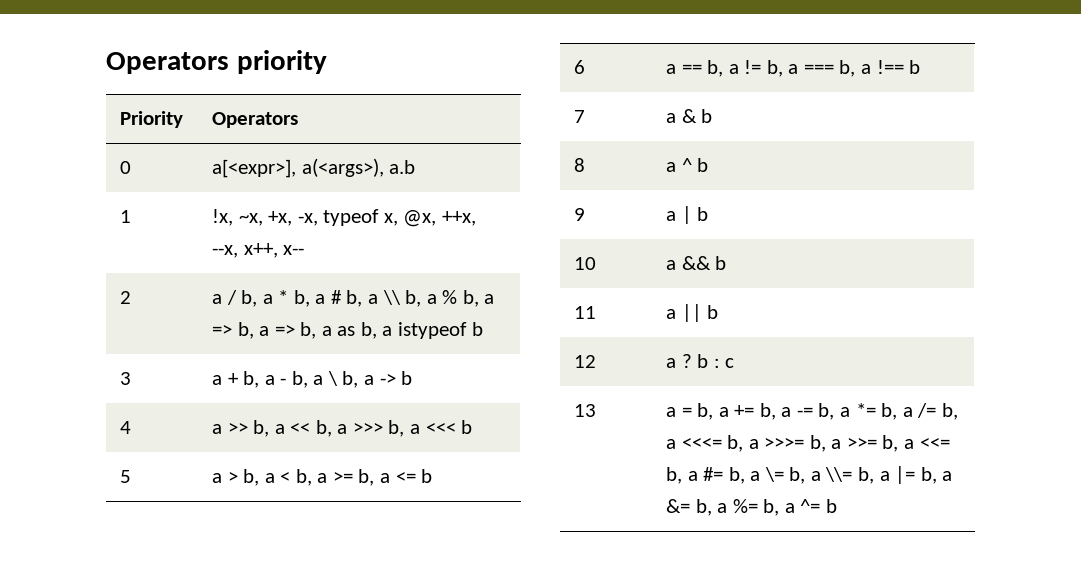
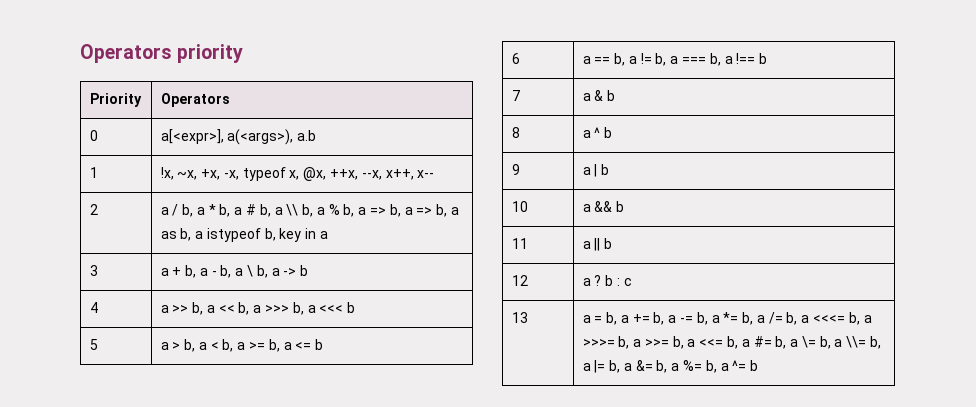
[471,322,483,336] b -> [264,228,329,242] b, key in a

